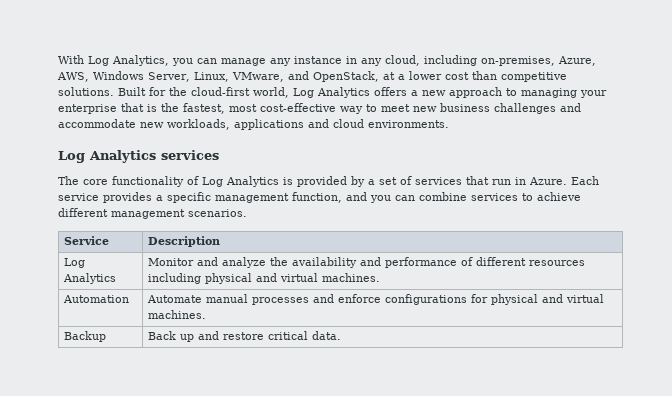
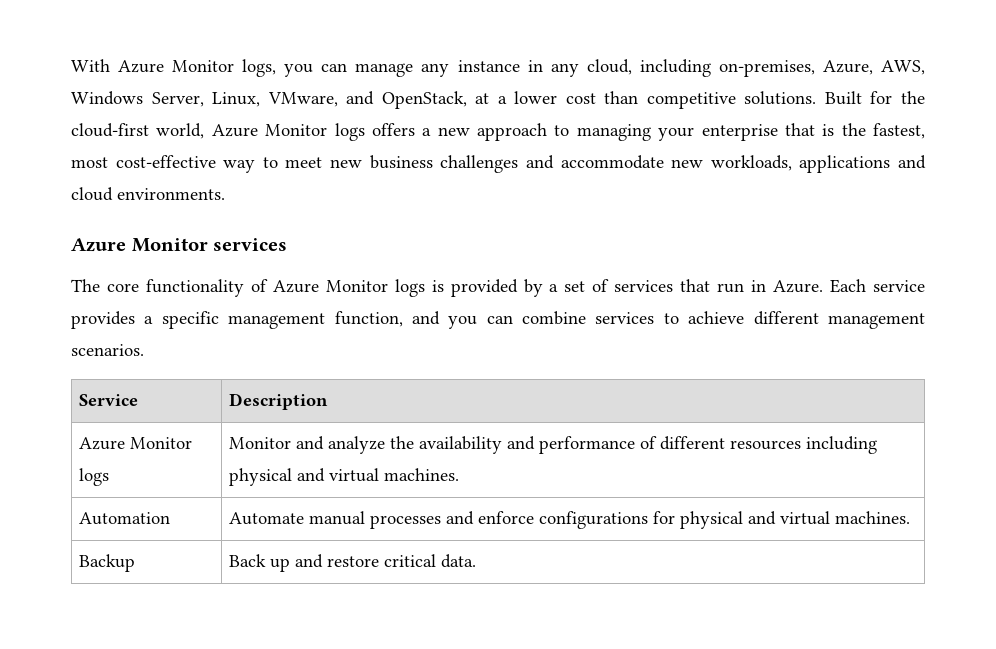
[88,55,169,66] Log Analytics, -> [118,59,277,77] Azure Monitor logs,
[293,87,370,98] Log Analytics -> [211,123,365,141] Azure Monitor logs
[58,150,156,163] Log Analytics -> [71,238,208,252] Azure Monitor
[202,176,279,187] Log Analytics -> [272,279,425,297] Azure Monitor logs
[63,258,85,268] [62,273,116,284] Log Analytics -> [78,437,192,450] [78,468,109,486] Azure Monitor logs

